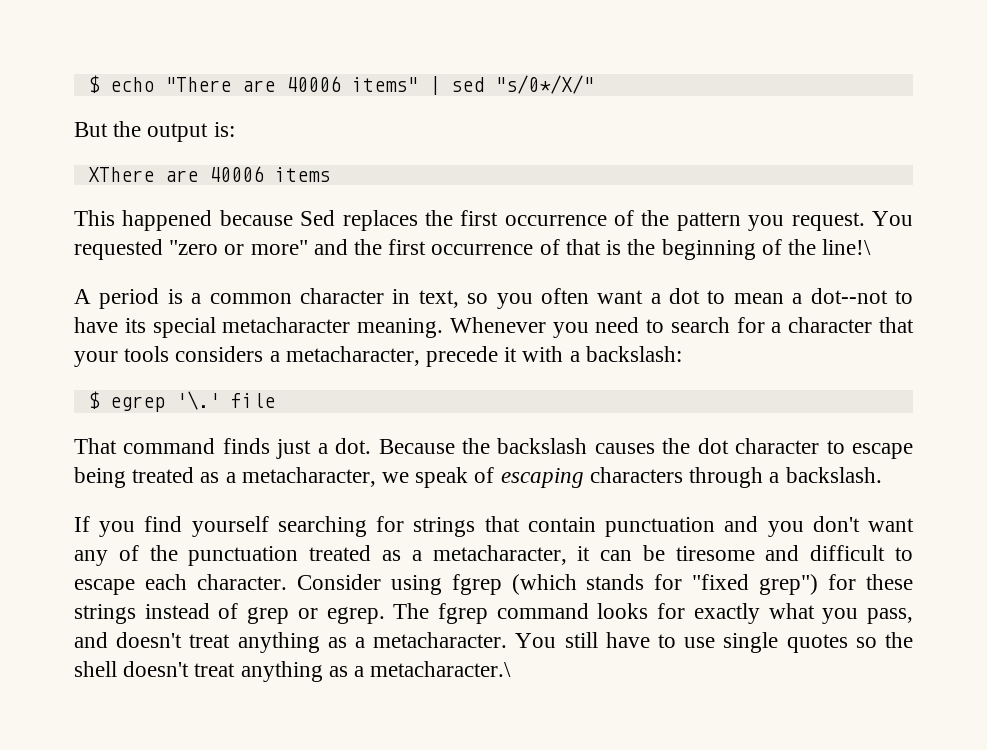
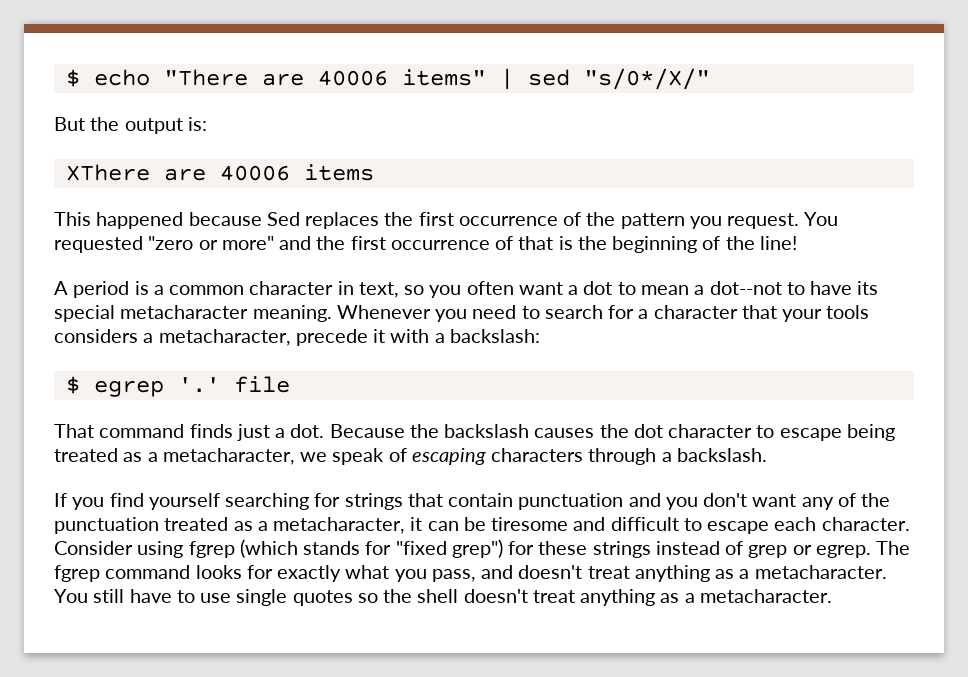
[822,239,872,255] line!\ -> [759,236,797,250] line!
[175,391,220,410] '\.' -> [177,377,220,393] '.'
[370,661,512,677] metacharacter.\ -> [699,589,832,603] metacharacter.

